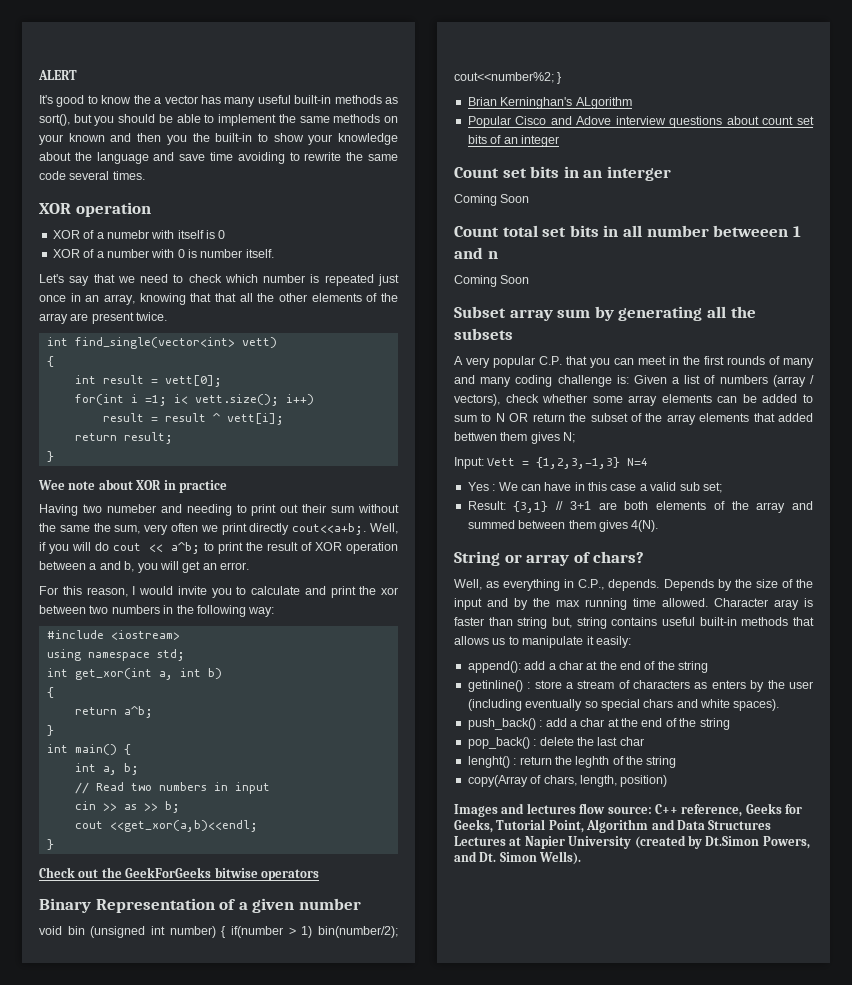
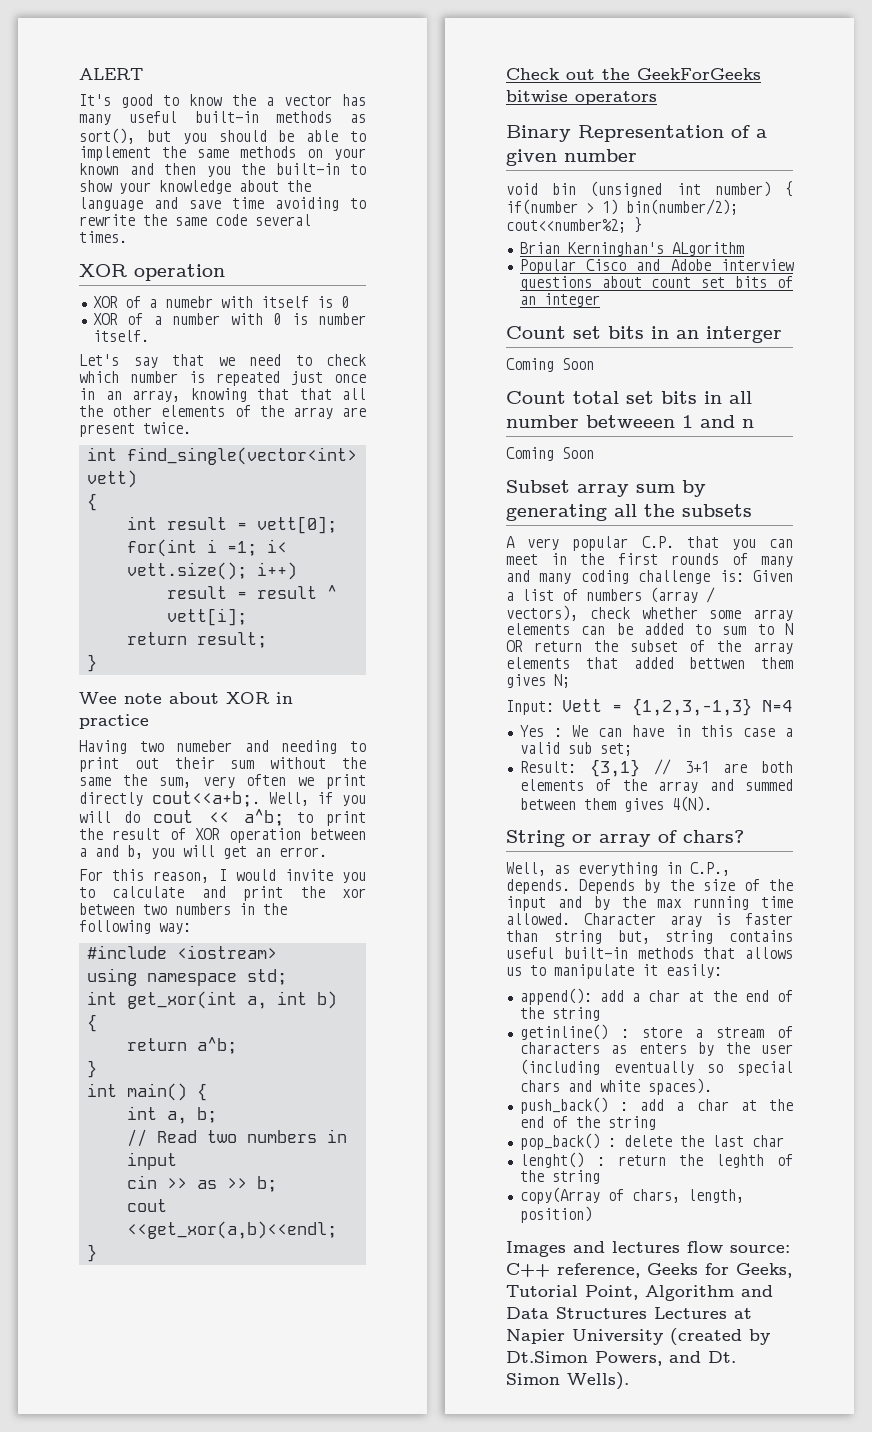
[576,116,612,125] Adove -> [670,259,711,271] Adobe

